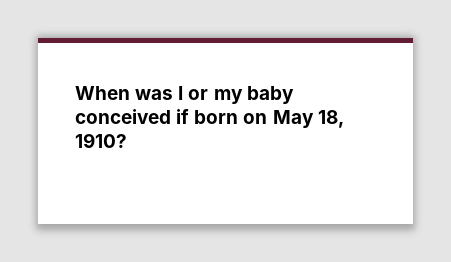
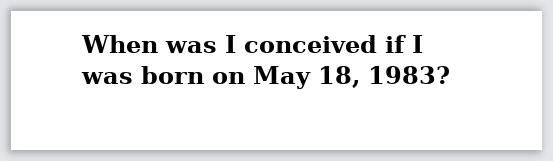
[188,86,294,104] [75,109,190,124] or my baby conceived if -> [244,35,423,53] [81,72,133,84] conceived if I was
[75,133,127,148] 1910? -> [368,66,450,84] 1983?

